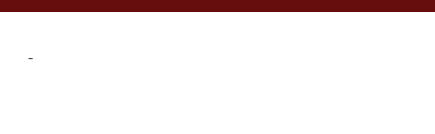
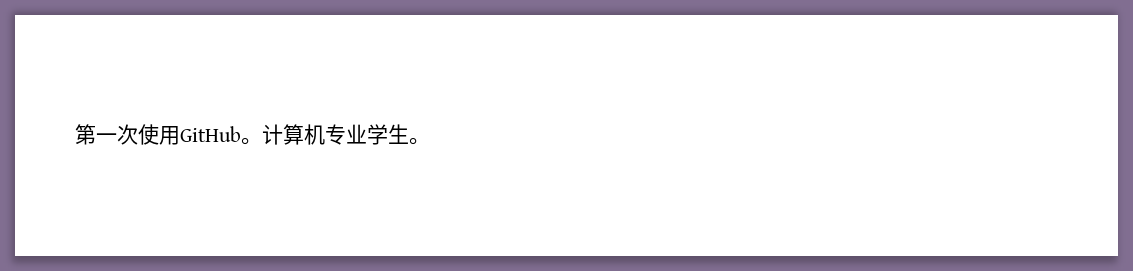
[28,58,33,62] - -> [75,124,430,145] 第一次使用GitHub。计算机专业学生。

